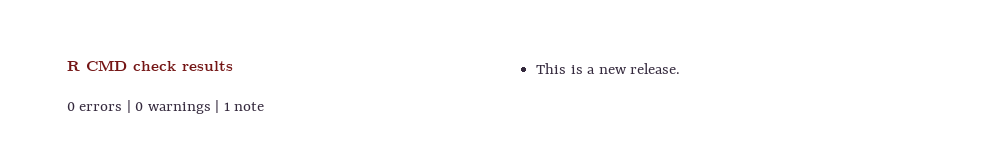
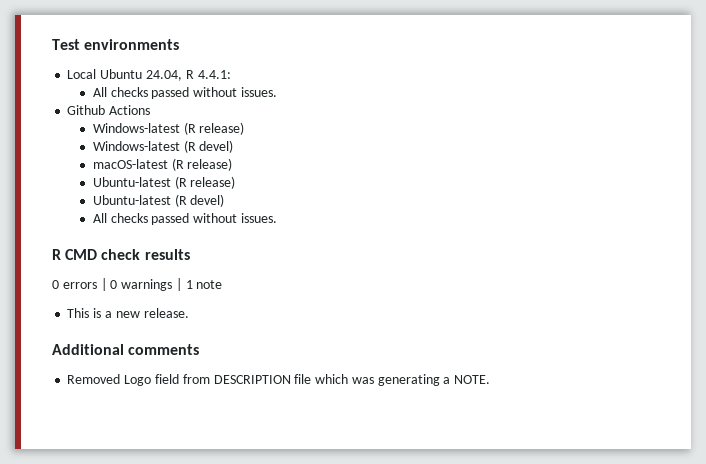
(67, 66) none -> [52,39,180,50] [67,69,231,81] [92,87,277,99] [67,105,151,115] [92,122,245,135] [92,140,234,153] [92,158,233,171] [92,176,236,189] [92,194,225,207] [92,213,277,225] Test environments // Local Ubuntu 24.04, R 4.4.1: // All checks passed without issues. // Github Actions // Windows-latest (R release) // Windows-latest (R devel) // macOS-latest (R release) // Ubuntu-latest (R release) // Ubuntu-latest (R devel) // All checks passed without issues. //
(680, 68) none -> [52,344,200,355] [67,374,491,386] // Additional comments // Removed Logo field from DESCRIPTION file which was generating a NOTE.

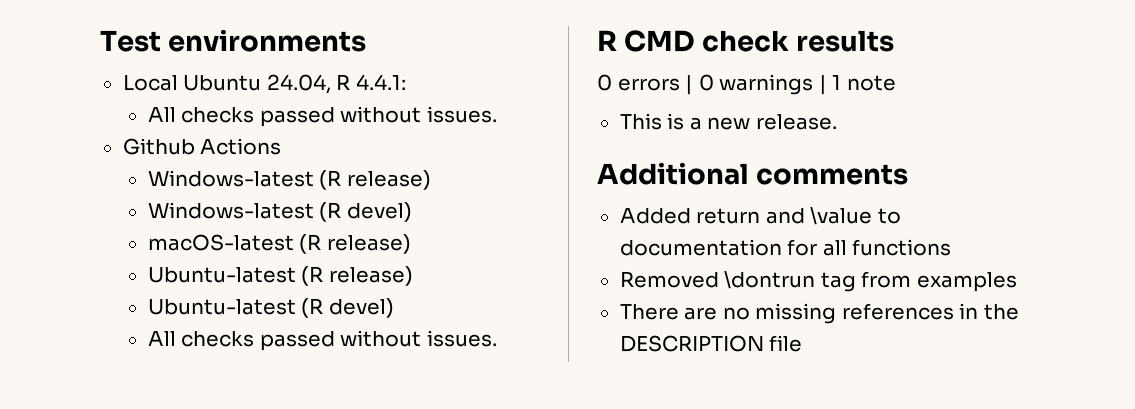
[67,374,491,386] Removed Logo field from DESCRIPTION file which was generating a NOTE. -> [619,207,901,225] [619,239,952,256] [619,271,1017,292] [619,303,1019,324] [619,335,803,352] Added return and \value to documentation for all functions // Removed \dontrun tag from examples // There are no missing references in the DESCRIPTION file

